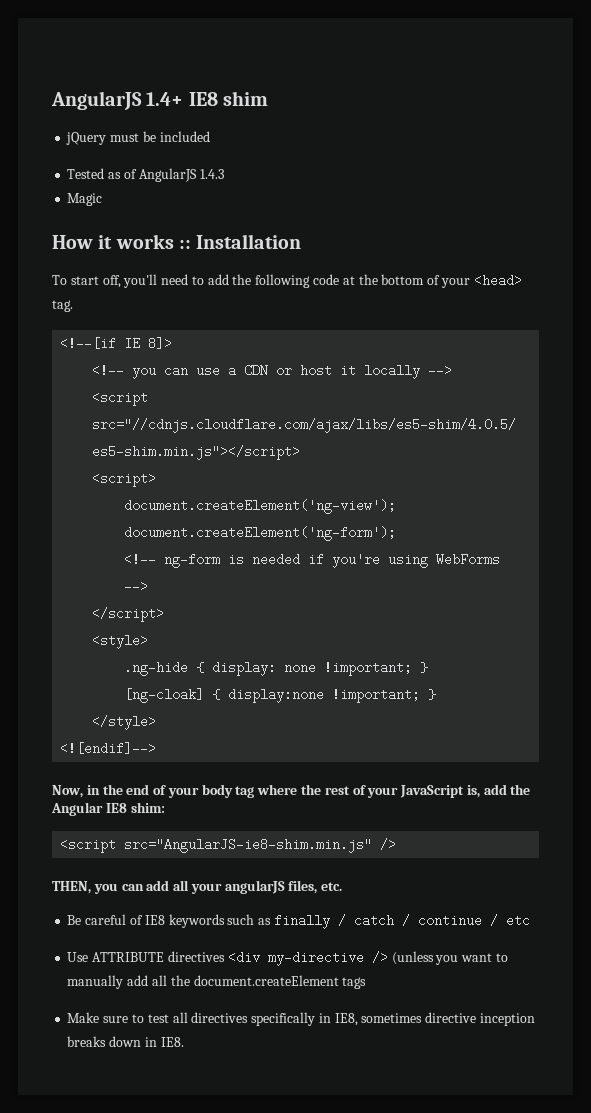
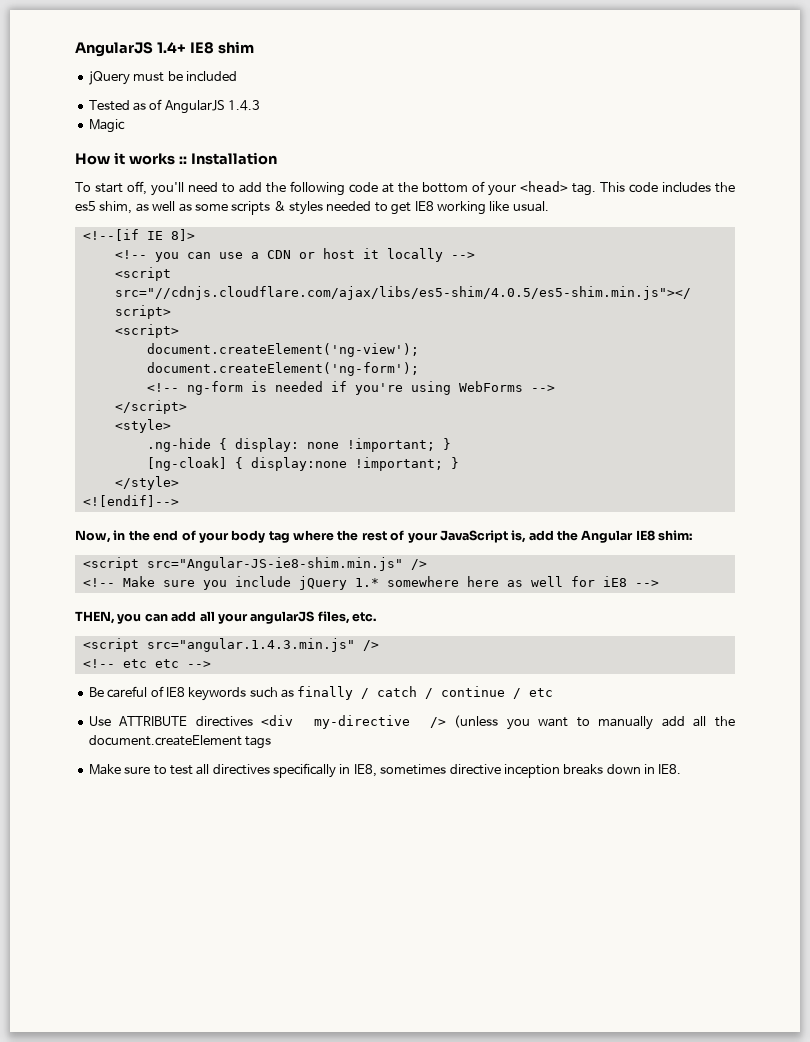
(73, 306) none -> [599,182,735,193] [75,201,549,215] This code includes the es5 shim, as well as some scripts & styles needed to get IE8 working like usual.
[124,838,397,853] src="AngularJS-ie8-shim.min.js" /> -> [146,557,427,571] [82,576,659,590] src="Angular-JS-ie8-shim.min.js" /> // <!-- Make sure you include jQuery 1.* somewhere here as well for iE8 -->
(343, 886) none -> [82,638,379,652] [82,659,211,668] // <script src="angular.1.4.3.min.js" /> // <!-- etc etc -->

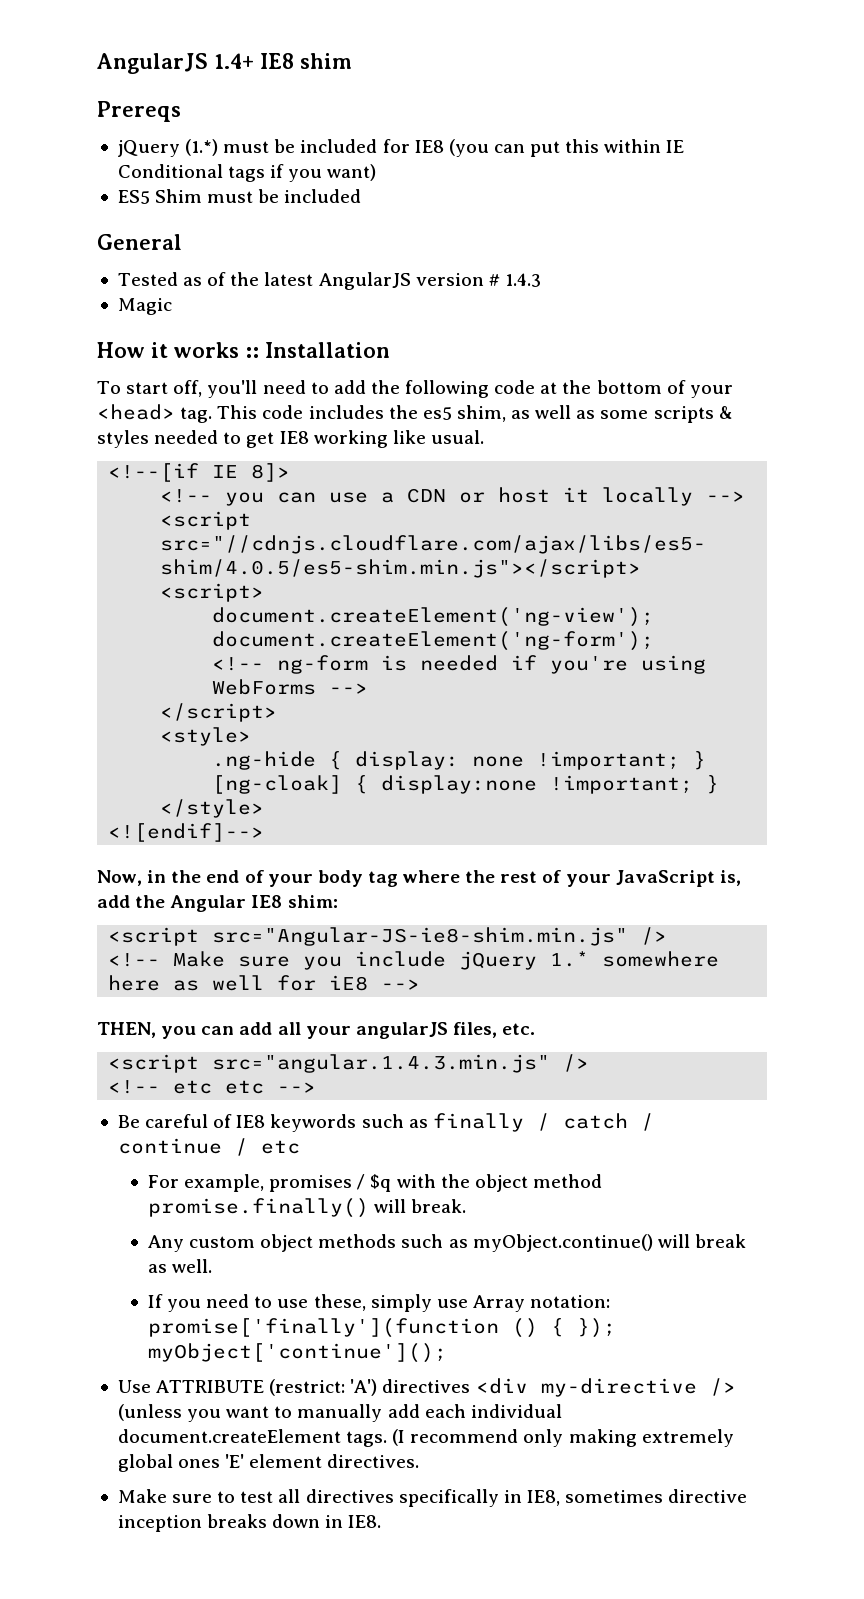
[88,71,237,85] // jQuery must be included -> [97,101,181,122] [117,139,685,157] [117,164,377,182] [117,189,362,204] [97,234,182,250] // Prereqs // jQuery (1.*) must be included for IE8 (you can put this within IE Conditional tags if you want) // ES5 Shim must be included // General
[164,100,225,114] AngularJS -> [230,272,500,290] the latest AngularJS version #
(554, 692) none -> [147,1174,603,1192] [147,1198,467,1218] [147,1234,747,1252] [147,1259,213,1273] [147,1294,611,1312] [147,1318,616,1338] [147,1343,447,1363] // For example, promises / $q with the object method promise.finally() will break. // Any custom object methods such as myObject.continue() will break as well. // If you need to use these, simply use Array notation: promise['finally'](function () { }); myObject['continue']();
(188, 721) none -> [269,1379,378,1396] (restrict: 'A')
[693,716,735,727] [88,735,272,749] all the document.createElement tags -> [424,1404,562,1418] [117,1429,734,1447] [117,1454,420,1472] each individual document.createElement tags. (I recommend only making extremely global ones 'E' element directives.

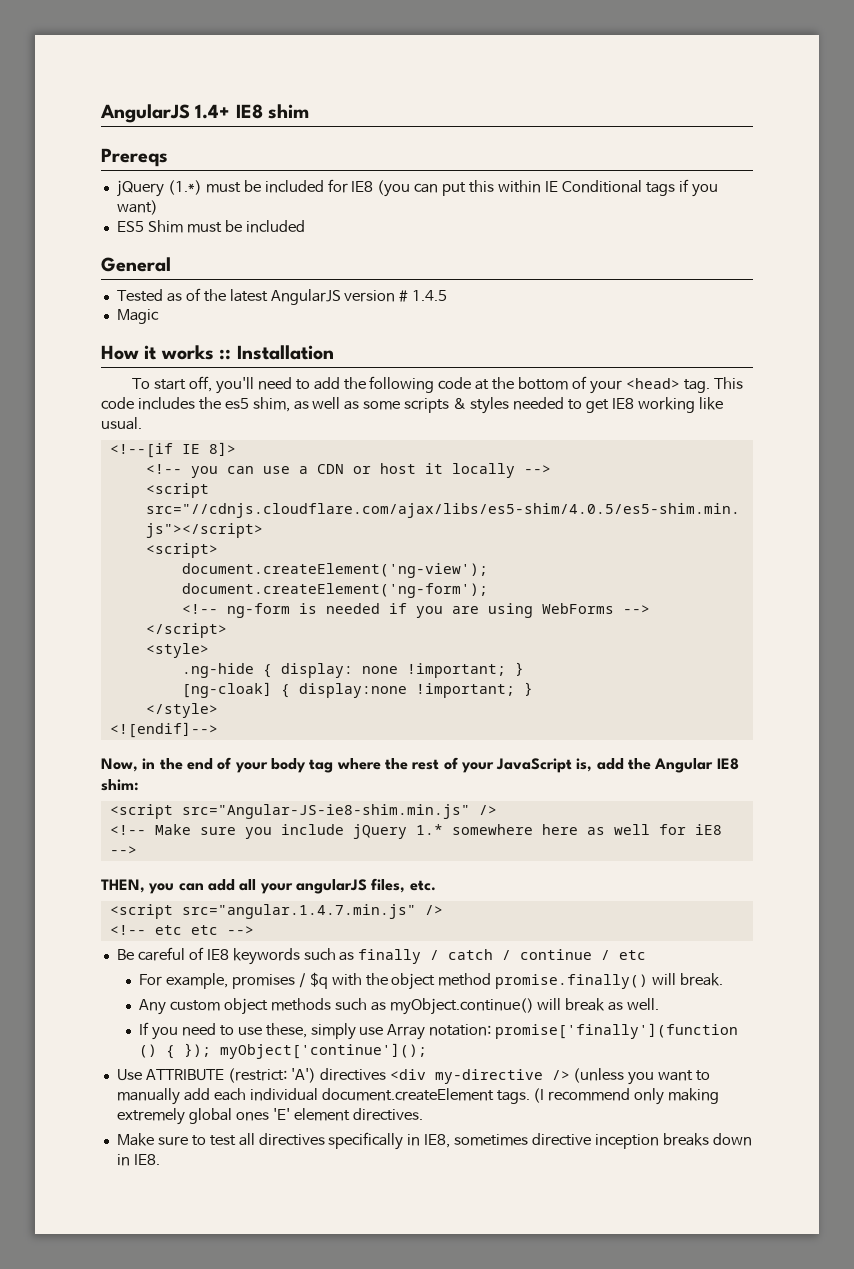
[504,273,541,287] 1.4.3 -> [412,290,448,301] 1.4.5
[550,656,629,674] you're -> [415,606,479,618] you are
[212,1054,551,1073] src="angular.1.4.3.min.js" -> [181,904,416,919] src="angular.1.4.7.min.js"

